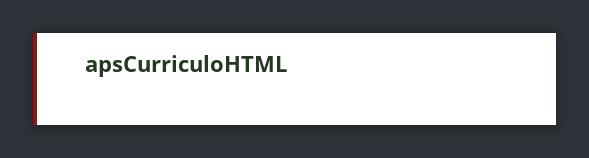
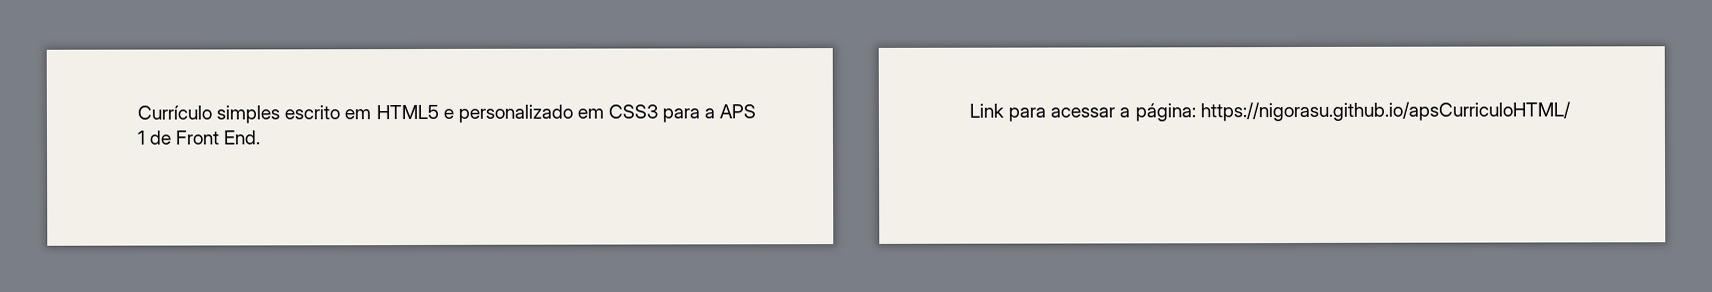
[85,55,287,77] apsCurriculoHTML -> [137,104,757,124] [137,130,261,145] [969,101,1571,122] Currículo simples escrito em HTML5 e personalizado em CSS3 para a APS 1 de Front End. // Link para acessar a página: https://nigorasu.github.io/apsCurriculoHTML/

